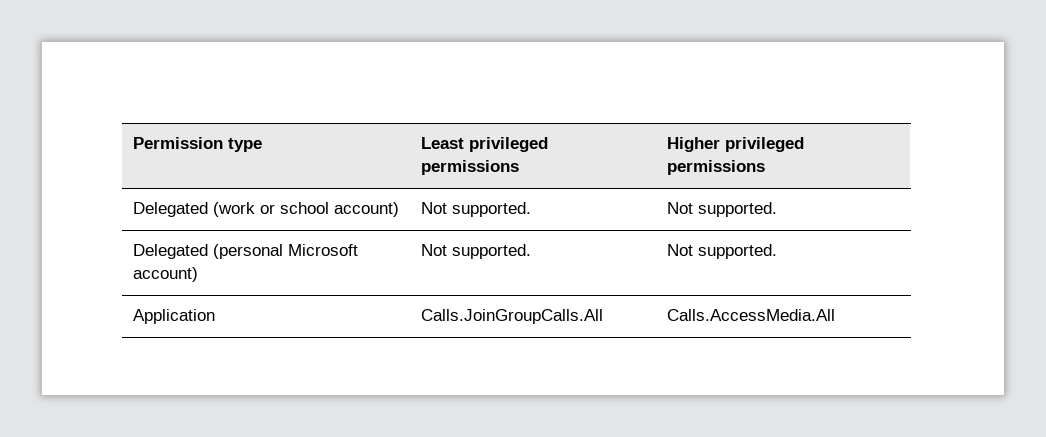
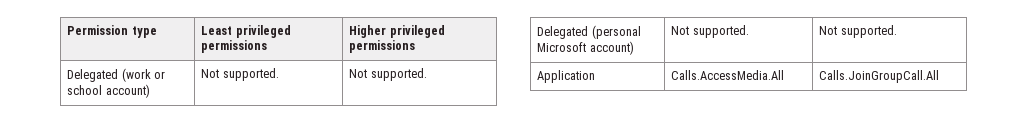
[420,309,603,324] [666,309,835,321] Calls.JoinGroupCalls.All | Calls.AccessMedia.All -> [671,70,785,80] [819,70,940,83] Calls.AccessMedia.All | Calls.JoinGroupCall.All

